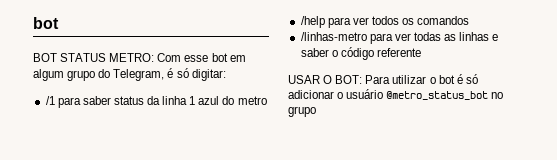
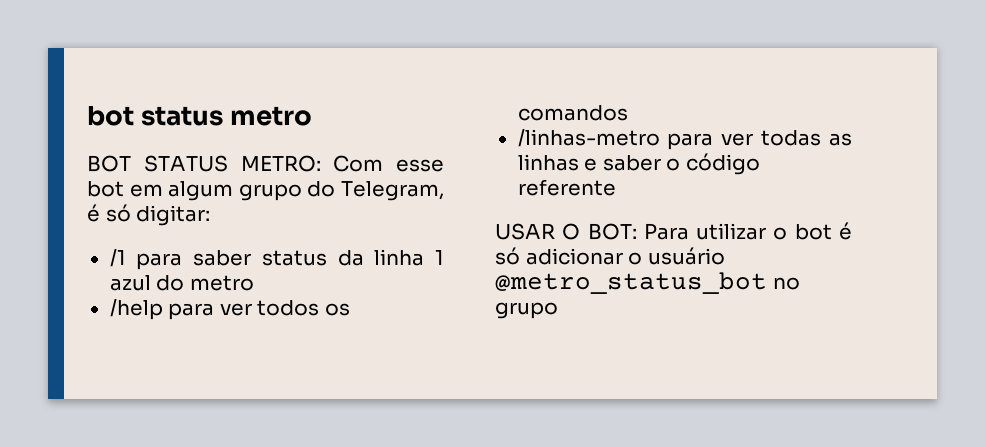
[33,17,59,29] bot -> [87,106,313,126] bot status metro

